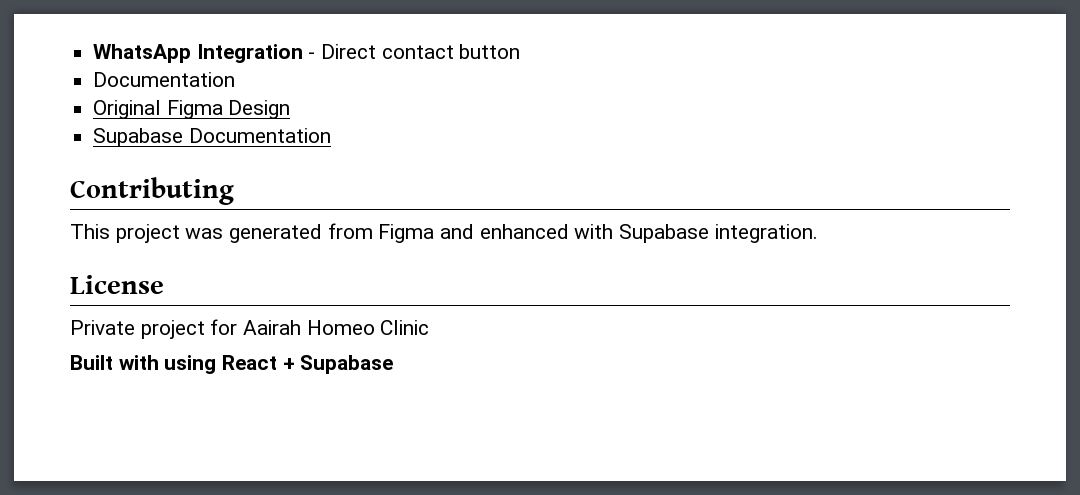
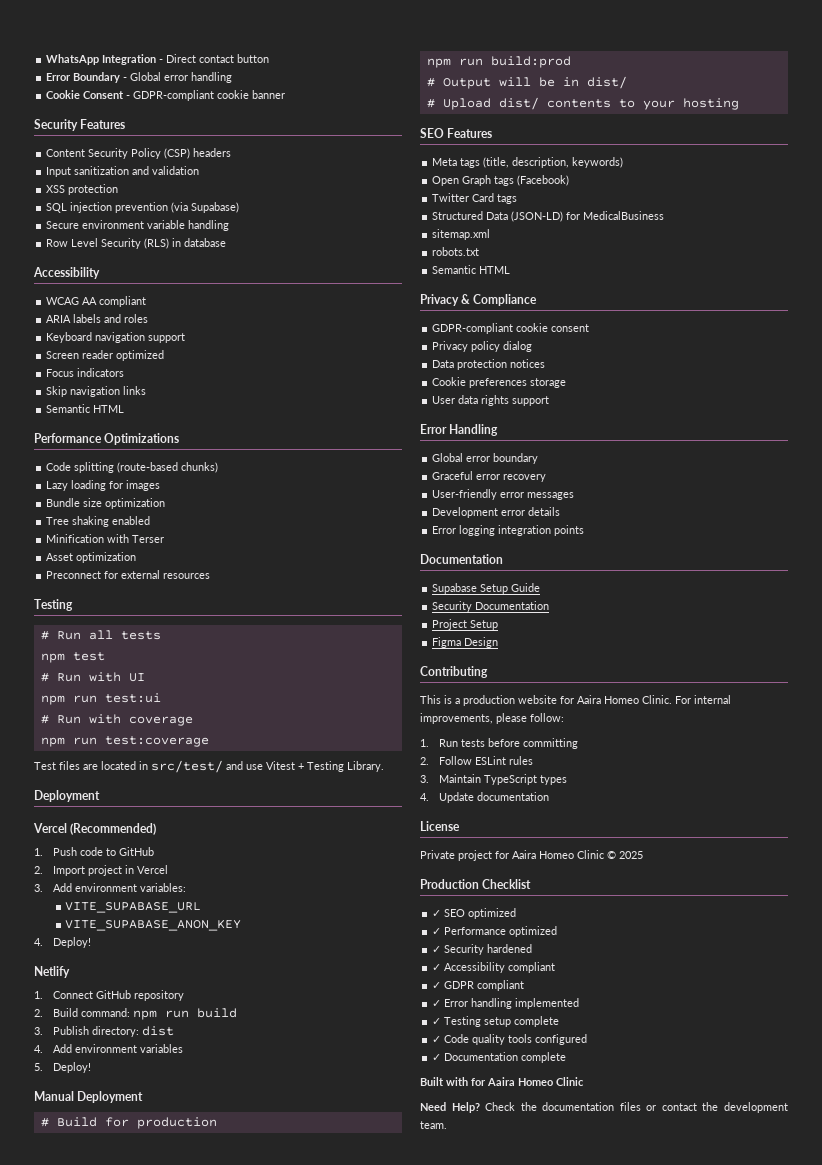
[93,72,236,87] [93,100,162,119] Documentation // Original -> [46,72,233,83] [46,90,286,101] [34,119,126,131] [46,148,232,159] [46,166,200,177] [46,184,119,195] [46,202,240,213] [46,220,230,231] [46,238,227,249] [33,267,100,279] [46,296,147,307] [46,314,149,323] [46,332,186,343] [46,350,165,361] [46,368,125,377] [46,386,147,397] [46,404,125,413] [34,433,180,445] [46,462,219,473] [46,480,161,491] [46,498,166,509] [46,516,151,527] [46,534,165,543] [46,552,137,563] [46,570,211,579] [34,599,73,611] [40,630,161,640] [40,652,105,663] [40,672,145,682] [40,693,161,705] [40,714,193,726] [40,736,209,747] [34,760,384,773] [34,790,100,802] [33,823,157,835] [34,847,155,856] [34,865,169,876] [34,883,187,892] [65,902,202,913] [65,919,242,931] [34,937,92,948] [34,966,70,978] [34,990,185,1001] [34,1008,238,1020] [34,1026,175,1037] [34,1044,184,1053] [34,1062,92,1073] [34,1091,144,1103] [40,1117,217,1129] [426,56,571,68] [426,76,627,89] [426,97,739,110] [420,128,493,138] [432,157,624,168] [432,175,570,186] [432,193,518,204] [432,211,665,222] [432,229,491,240] [432,247,480,256] [432,265,511,274] [420,294,538,306] [432,323,590,334] [432,341,533,352] [432,359,546,370] [432,377,567,388] [432,395,550,406] [420,424,499,436] [432,453,539,464] [432,471,547,482] [432,489,575,500] [432,507,561,518] [432,525,585,536] [420,554,503,564] [432,583,541,594] [432,601,550,612] [432,619,499,630] Error Boundary - Global error handling // Cookie Consent - GDPR-compliant cookie banner // Security Features // Content Security Policy (CSP) headers // Input sanitization and validation // XSS protection // SQL injection prevention (via Supabase) // Secure environment variable handling // Row Level Security (RLS) in database // Accessibility // WCAG AA compliant // ARIA labels and roles // Keyboard navigation support // Screen reader optimized // Focus indicators // Skip navigation links // Semantic HTML // Performance Optimizations // Code splitting (route-based chunks) // Lazy loading for images // Bundle size optimization // Tree shaking enabled // Minification with Terser // Asset optimization // Preconnect for external resources // Testing // # Run all tests // npm test // # Run with UI // npm run test:ui // # Run with coverage // npm run test:coverage // Test files are located in src/test/ and use Vitest + Testing Library. // Deployment // Vercel (Recommended) // 1. Push code to GitHub // 2. Import project in Vercel // 3. Add environment variables: // VITE_SUPABASE_URL // VITE_SUPABASE_ANON_KEY // 4. Deploy! // Netlify // 1. Connect GitHub repository // 2. Build command: npm run build // 3. Publish directory: dist // 4. Add environment variables // 5. Deploy! // Manual Deployment // # Build for production // npm run build:prod // # Output will be in dist/ // # Upload dist/ contents to your hosting // SEO Features // Meta tags (title, description, keywords) // Open Graph tags (Facebook) // Twitter Card tags // Structured Data (JSON-LD) for MedicalBusiness // sitemap.xml // robots.txt // Semantic HTML // Privacy & Compliance // GDPR-compliant cookie consent // Privacy policy dialog // Data protection notices // Cookie preferences storage // User data rights support // Error Handling // Global error boundary // Graceful error recovery // User-friendly error messages // Development error details // Error logging integration points // Documentation // Supabase Setup Guide // Security Documentation // Project Setup //
[93,128,331,147] // Supabase Documentation -> (499, 642) none
[115,223,818,243] [70,275,164,294] [70,319,430,339] [70,355,394,374] project was generated from Figma and enhanced with Supabase integration. // License // Private project for Aairah Homeo Clinic // Built with using React + Supabase -> [444,695,731,706] [420,713,564,724] [420,738,579,749] [420,756,534,765] [420,774,568,785] [420,792,550,803] [420,821,460,831] [420,850,643,861] [420,879,532,889] [432,908,517,919] [432,926,558,937] [432,944,533,955] [432,962,556,973] [432,980,525,991] [432,998,580,1009] [432,1016,560,1027] [432,1034,588,1045] [432,1052,567,1063] [420,1077,584,1086] [420,1102,788,1113] [420,1121,447,1129] is a production website for Aaira Homeo Clinic. For internal improvements, please follow: // 1. Run tests before committing // 2. Follow ESLint rules // 3. Maintain TypeScript types // 4. Update documentation // License // Private project for Aaira Homeo Clinic © 2025 // Production Checklist // ✓ SEO optimized // ✓ Performance optimized // ✓ Security hardened // ✓ Accessibility compliant // ✓ GDPR compliant // ✓ Error handling implemented // ✓ Testing setup complete // ✓ Code quality tools configured // ✓ Documentation complete // Built with for Aaira Homeo Clinic // Need Help? Check the documentation files or contact the development team.

